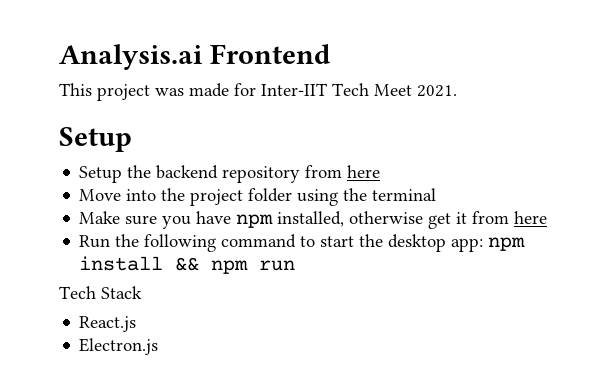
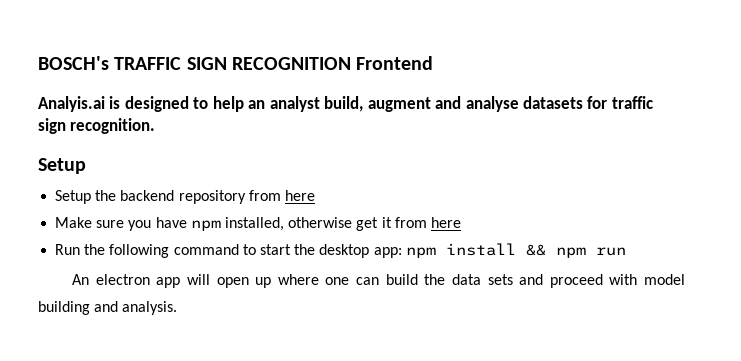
[59,44,330,70] [59,83,457,101] Analysis.ai Frontend // This project was made for Inter-IIT Tech Meet 2021. -> [38,56,434,70] [38,96,653,112] [38,118,156,134] BOSCH's TRAFFIC SIGN RECOGNITION Frontend // Analyis.ai is designed to help an analyst build, augment and analyse datasets for traffic sign recognition.
[79,188,437,206] // Move into the project folder using the terminal -> (315, 195) none
[59,286,142,299] [79,316,137,332] [79,338,159,355] Tech Stack // React.js // Electron.js -> [72,274,686,288] [38,301,178,315] An electron app will open up where one can build the data sets and proceed with model building and analysis.

